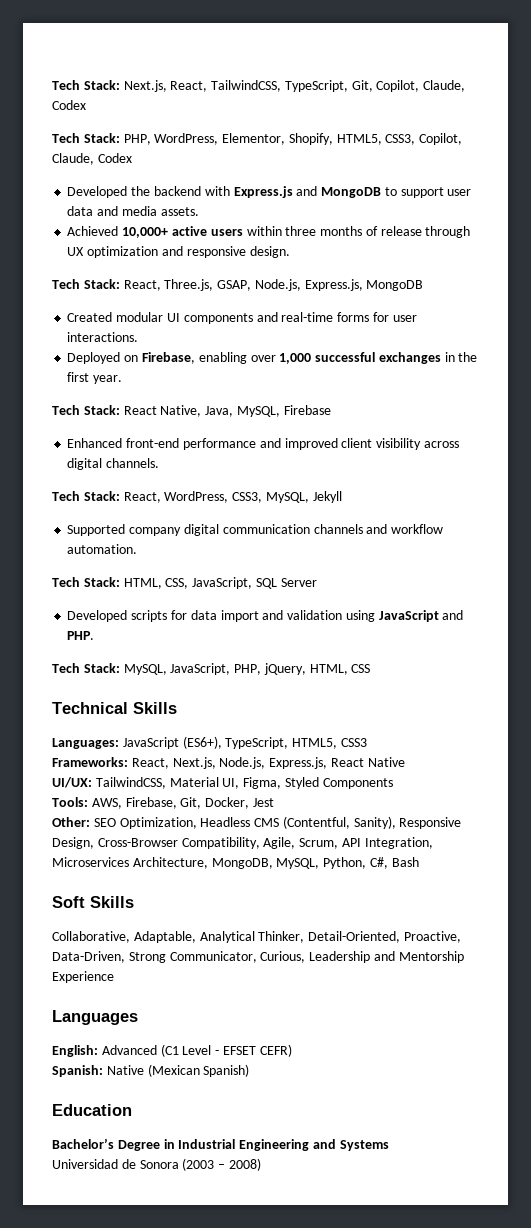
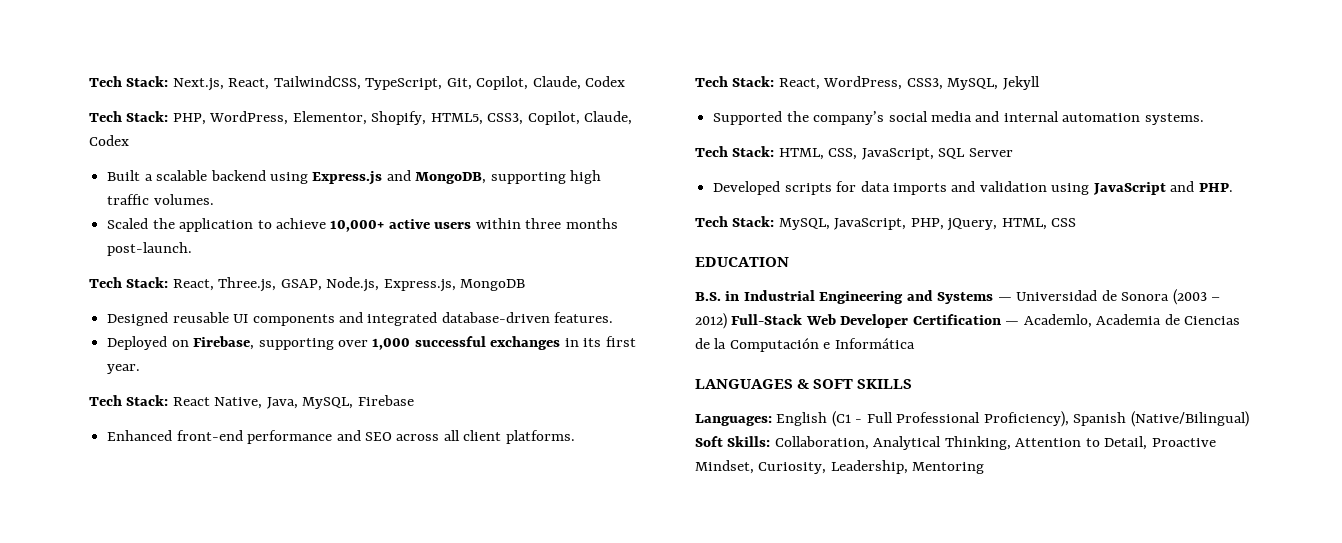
[67,186,472,198] [67,206,199,216] [67,226,119,236] Developed the backend with Express.js and MongoDB to support user data and media assets. // Achieved -> [107,170,602,185] [107,194,214,205] [107,218,326,232] Built a scalable backend using Express.js and MongoDB, supporting high traffic volumes. // Scaled the application to achieve
[365,226,471,238] [67,246,290,258] of release through UX optimization and responsive design. -> [107,242,193,256] post-launch.
[67,312,164,322] Created modular -> [107,312,229,326] Designed reusable
[281,312,417,322] [67,332,139,342] real-time forms for user interactions. -> [367,312,614,326] integrated database-driven features.
[198,352,247,364] enabling -> [258,338,334,350] supporting
[458,352,478,362] the -> [583,338,602,347] its
[284,438,459,450] [67,458,160,470] improved client visibility across digital channels. -> [364,430,575,444] SEO across all client platforms.
[129,524,444,536] [67,544,138,554] company digital communication channels and workflow automation. -> [786,111,1204,125] the company’s social media and internal automation systems.
[220,610,259,622] import -> [892,183,947,195] imports
[52,702,177,714] [52,736,367,749] [52,757,405,769] [52,777,393,789] [52,797,274,809] [52,816,462,829] [52,837,433,849] [52,857,419,869] [52,896,134,908] [52,931,461,943] [52,951,464,963] [52,971,114,983] [52,1010,138,1025] [52,1044,292,1057] [52,1064,250,1077] [52,1104,132,1116] [52,1138,160,1151] Technical Skills // Languages: JavaScript (ES6+), TypeScript, HTML5, CSS3 // Frameworks: React, Next.js, Node.js, Express.js, React Native // UI/UX: TailwindCSS, Material UI, Figma, Styled Components // Tools: AWS, Firebase, Git, Docker, Jest // Other: SEO Optimization, Headless CMS (Contentful, Sanity), Responsive Design, Cross-Browser Compatibility, Agile, Scrum, API Integration, Microservices Architecture, MongoDB, MySQL, Python, C#, Bash // Soft Skills // Collaborative, Adaptable, Analytical Thinker, Detail-Oriented, Proactive, Data-Driven, Strong Communicator, Curious, Leadership and Mentorship Experience // Languages // English: Advanced (C1 Level - EFSET CEFR) // Spanish: Native (Mexican Spanish) // Education // Bachelor’s Degree -> [695,257,789,267] [695,292,721,301] EDUCATION // B.S.
(389, 1145) // -> [997,297,1012,301] —
[228,1158,261,1171] 2008) -> [695,313,1241,329] [695,338,915,352] [695,379,913,389] [695,411,1249,427] [695,436,1216,450] [695,460,985,474] 2012) Full-Stack Web Developer Certification — Academlo, Academia de Ciencias de la Computación e Informática // LANGUAGES & SOFT SKILLS // Languages: English (C1 - Full Professional Proficiency), Spanish (Native/Bilingual) Soft Skills: Collaboration, Analytical Thinking, Attention to Detail, Proactive Mindset, Curiosity, Leadership, Mentoring

